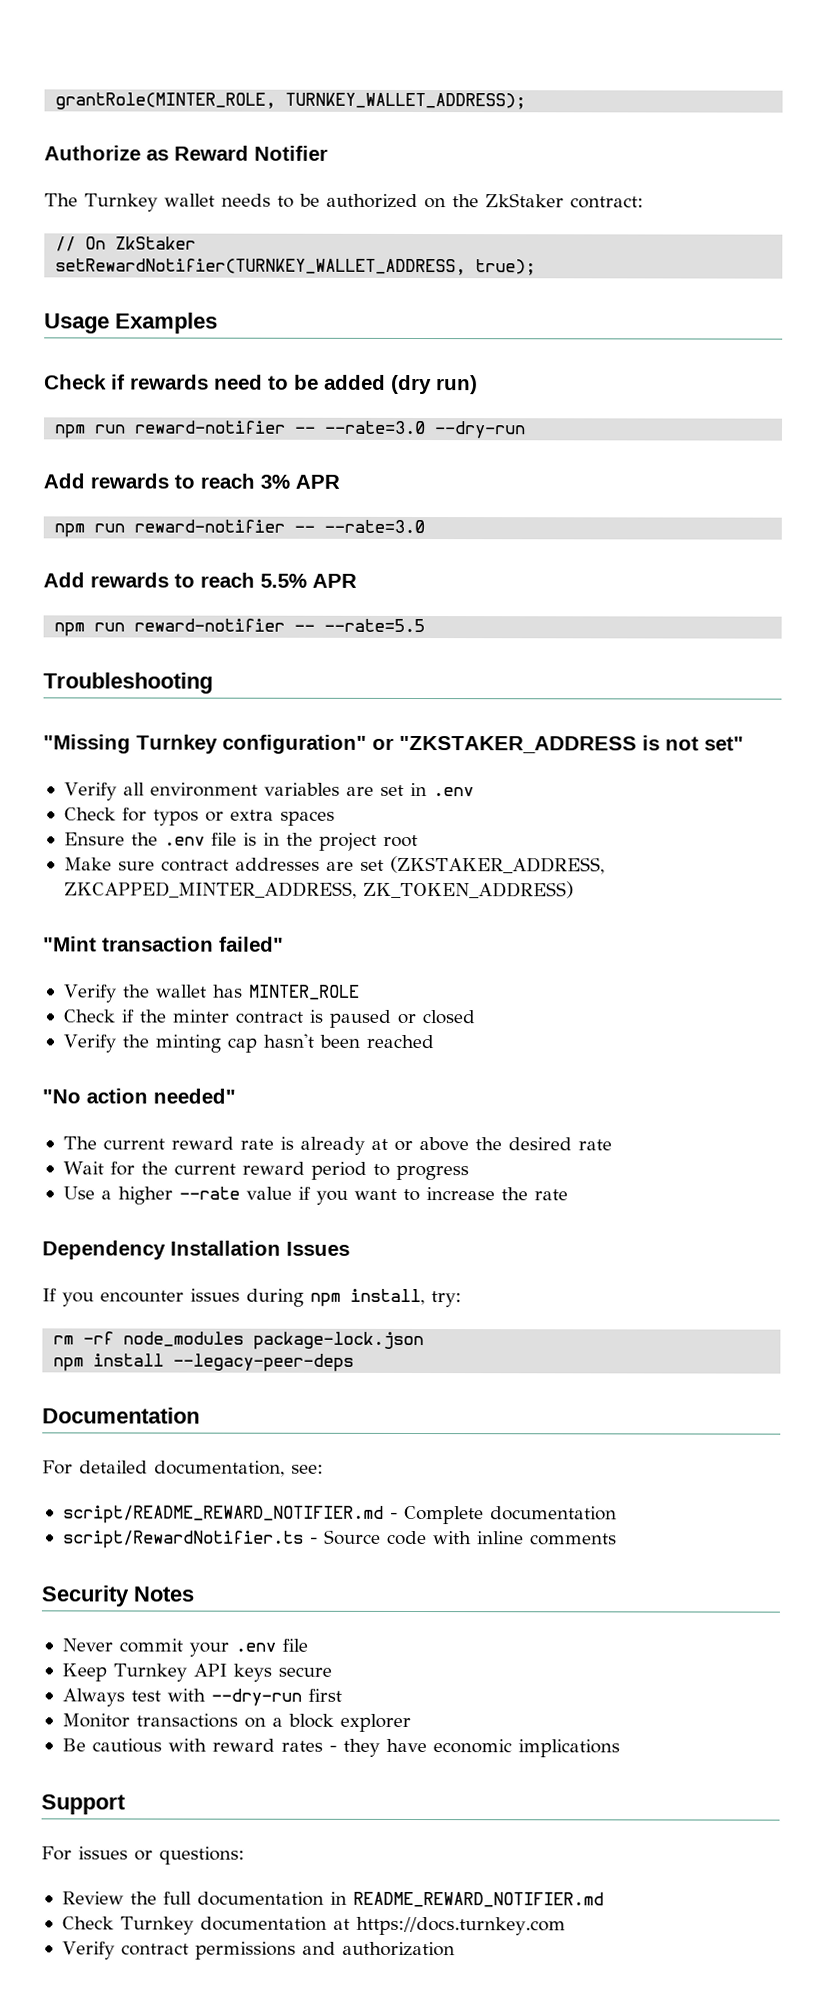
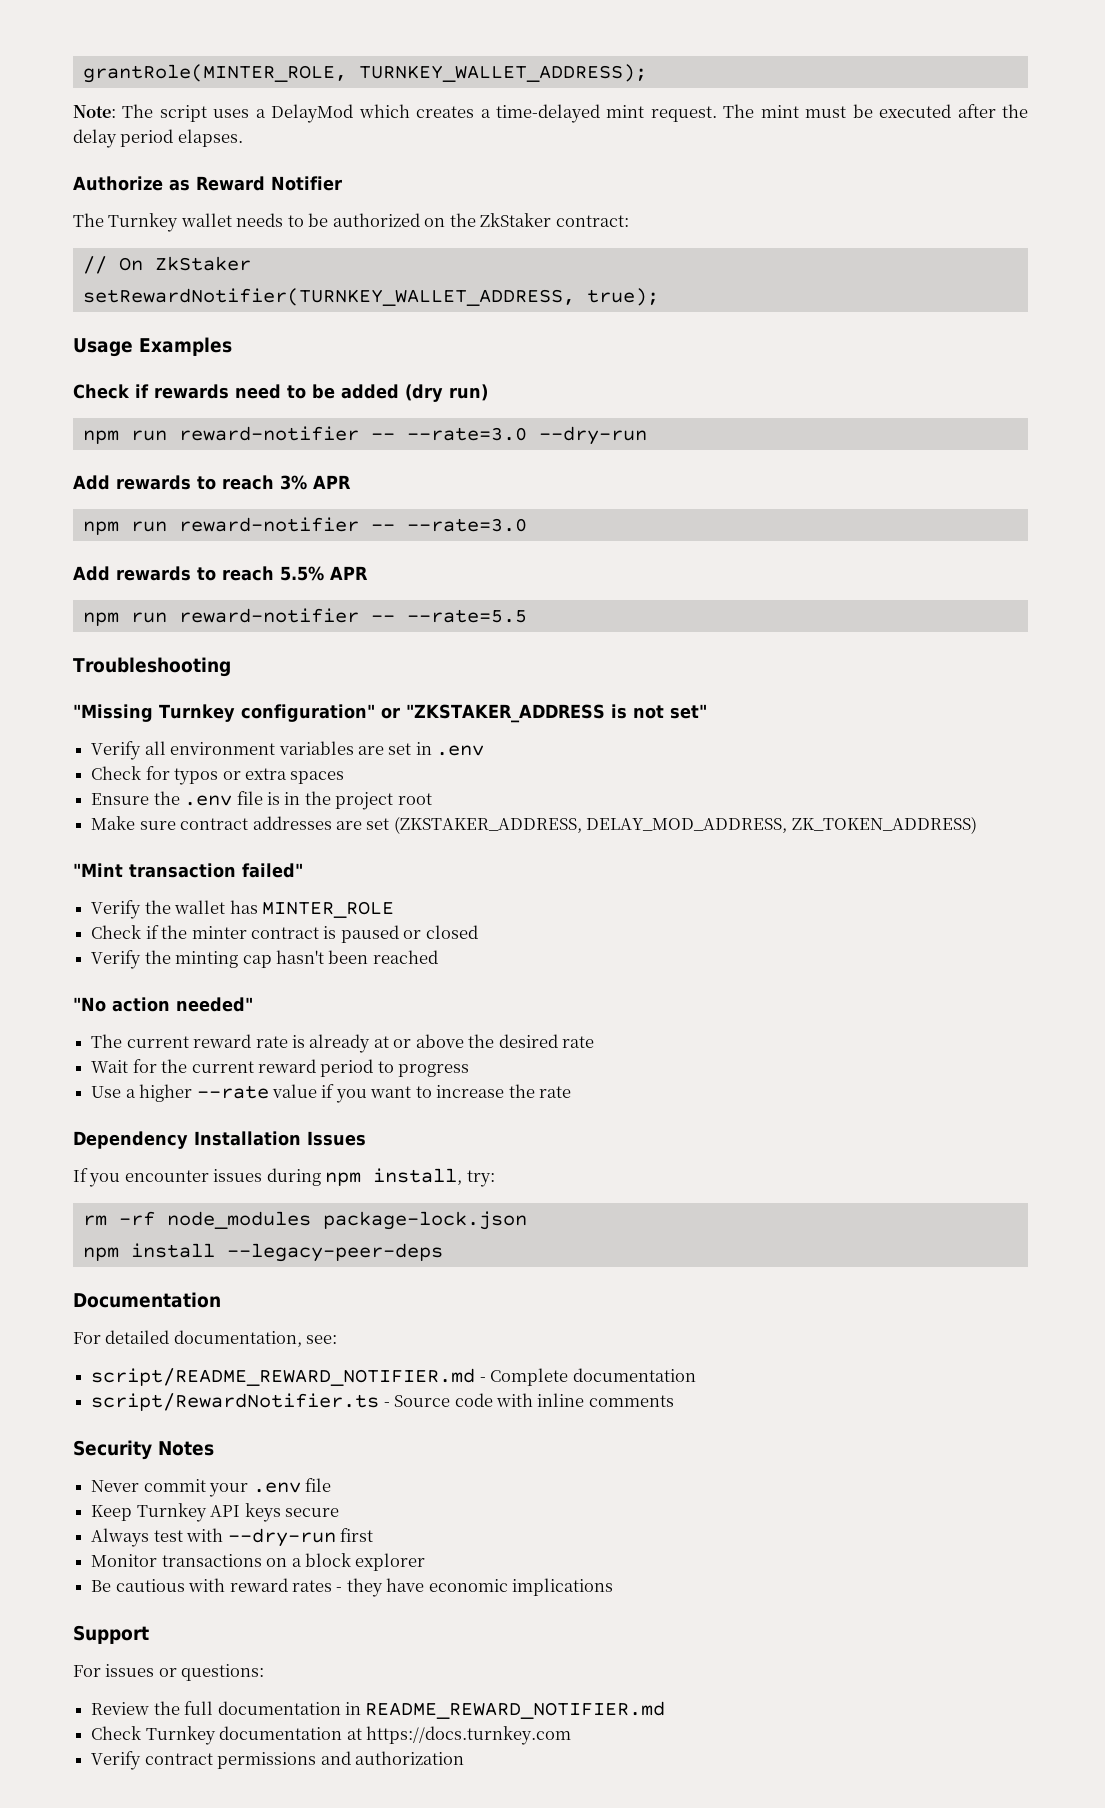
(527, 101) none -> [73,104,1029,123] [73,129,243,148] // Note: The script uses a DelayMod which creates a time-delayed mint request. The mint must be executed after the delay period elapses.
[63,881,357,899] ZKCAPPED_MINTER_ADDRESS, -> [586,818,788,833] DELAY_MOD_ADDRESS,

